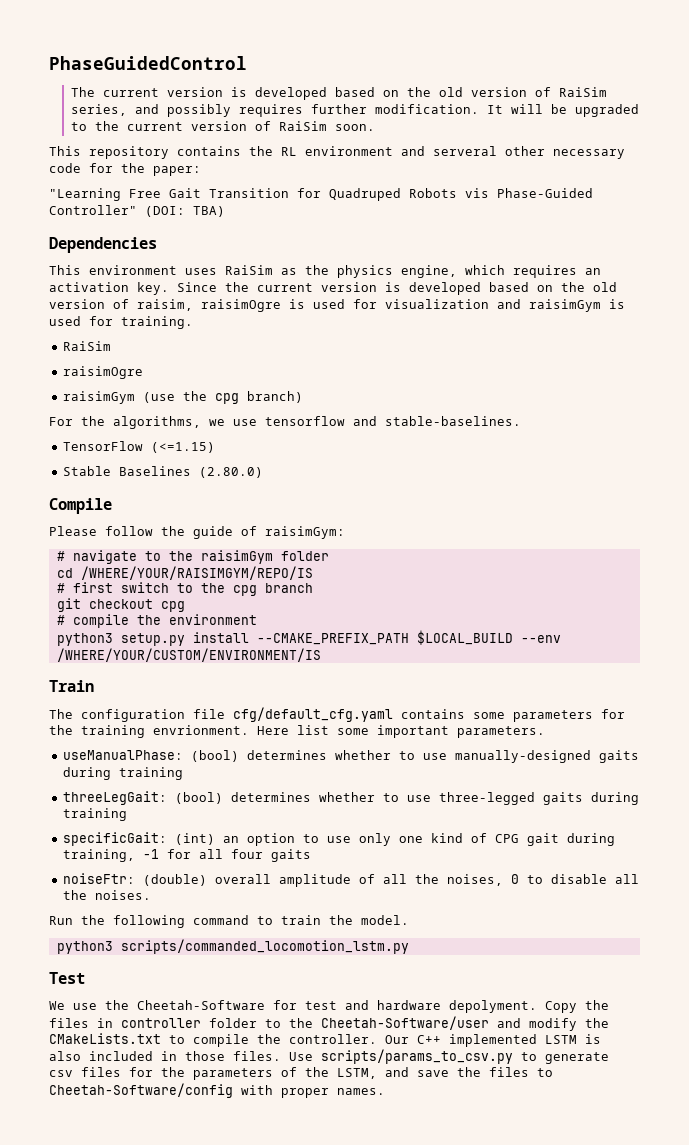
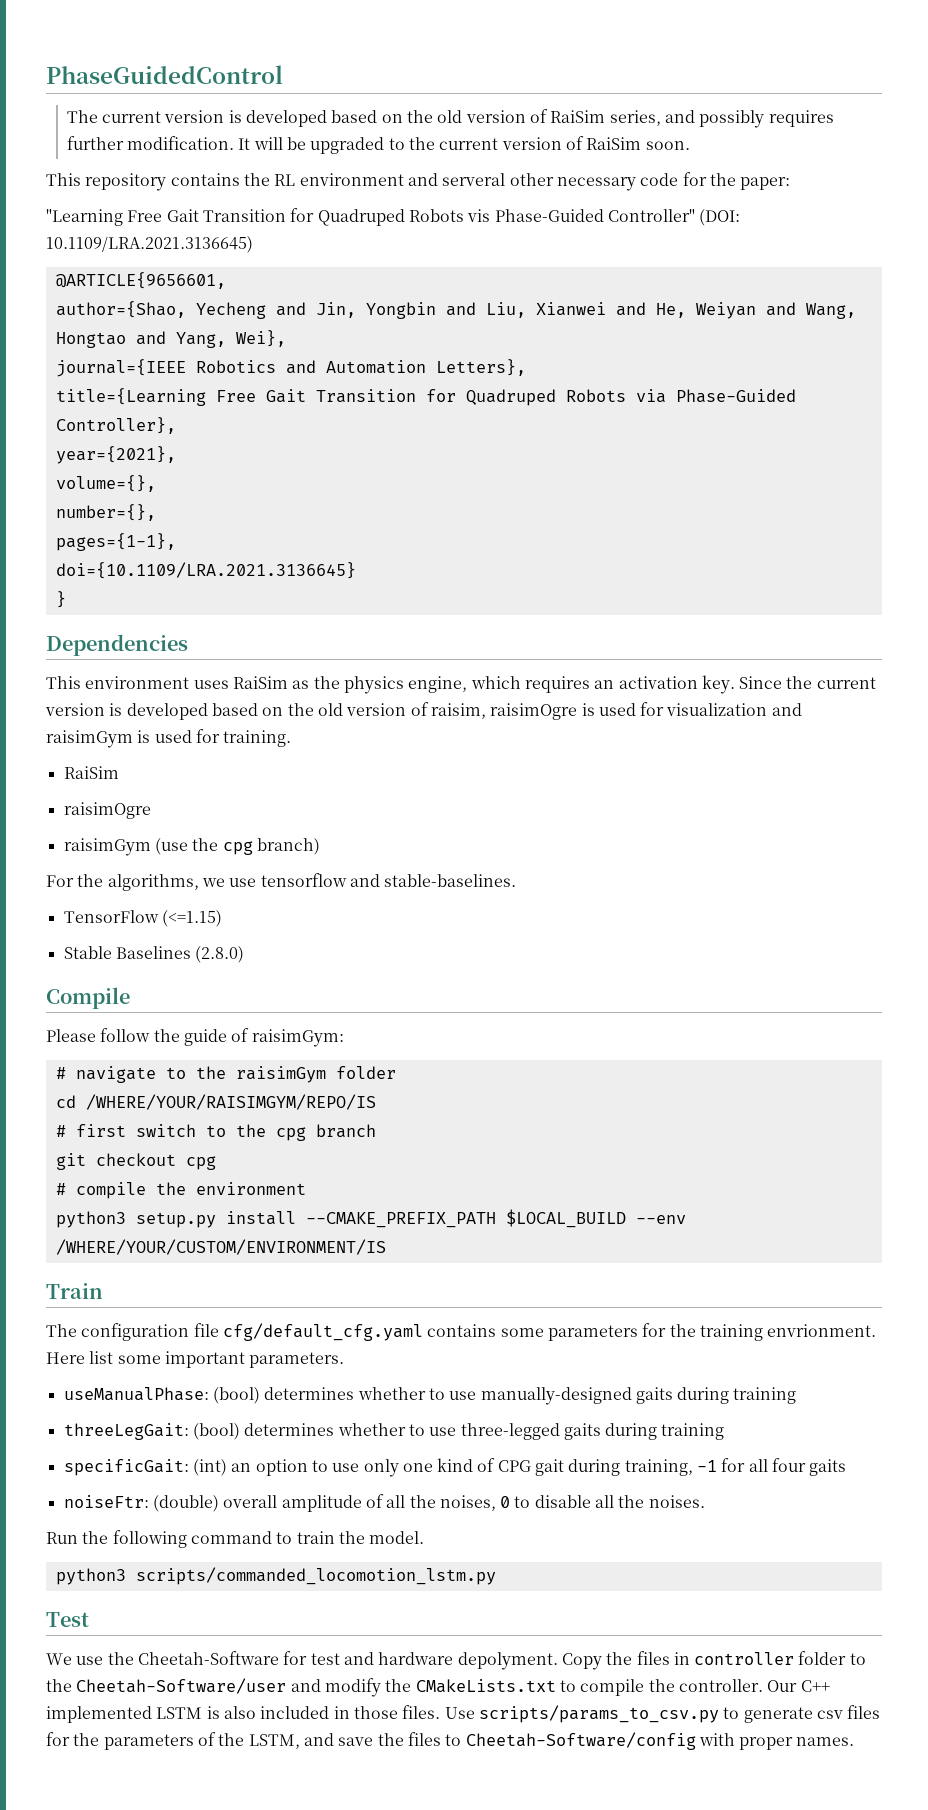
[193,206,225,217] TBA) -> [46,236,253,253] [55,272,226,289] [55,301,856,319] [55,330,286,348] [55,359,526,377] [55,388,796,406] [55,417,176,434] [55,446,176,464] [55,475,156,492] [55,504,156,521] [55,533,176,551] [55,562,356,579] [55,591,66,608] 10.1109/LRA.2021.3136645) // @ARTICLE{9656601, // author={Shao, Yecheng and Jin, Yongbin and Liu, Xianwei and He, Weiyan and Wang, Hongtao and Yang, Wei}, // journal={IEEE Robotics and Automation Letters}, // title={Learning Free Gait Transition for Quadruped Robots via Phase-Guided Controller}, // year={2021}, // volume={}, // number={}, // pages={1-1}, // doi={10.1109/LRA.2021.3136645} // }
[198,467,263,478] (2.80.0) -> [195,946,245,963] (2.8.0)

